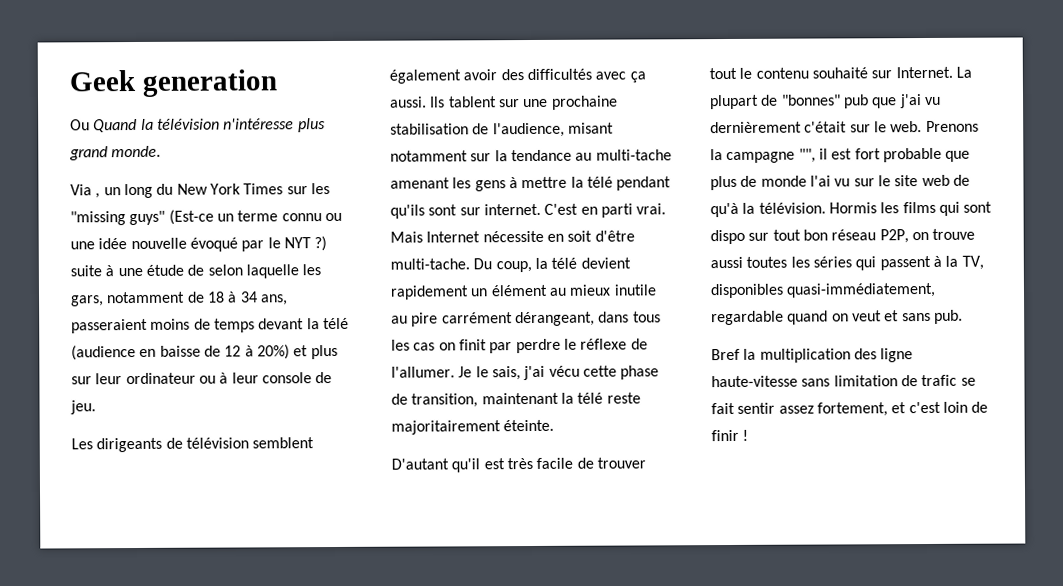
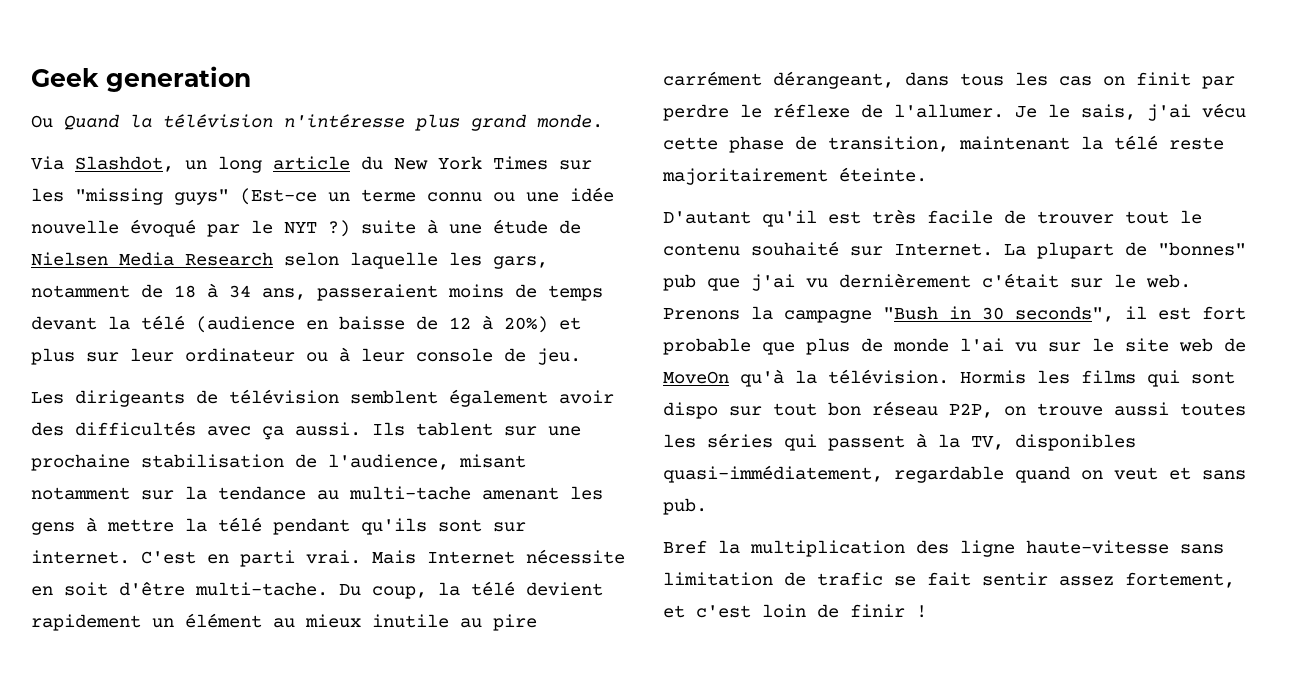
[95,193,101,199] , -> [75,156,174,172] Slashdot,
(153, 191) none -> [273,156,350,170] article
(205, 270) none -> [31,252,273,266] Nielsen Media Research
[798,148,816,163] "", -> [883,306,1114,322] "Bush in 30 seconds",
(970, 180) none -> [663,371,729,384] MoveOn

